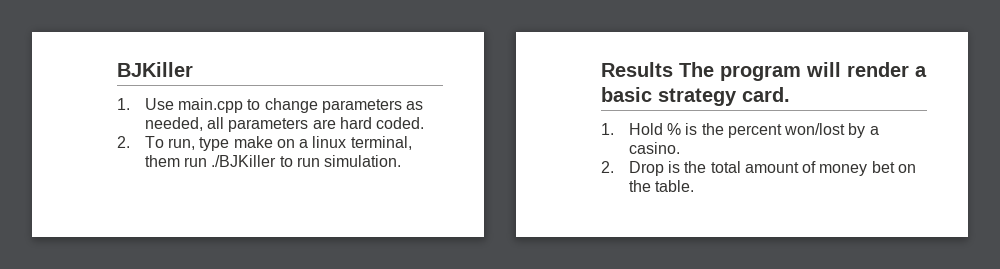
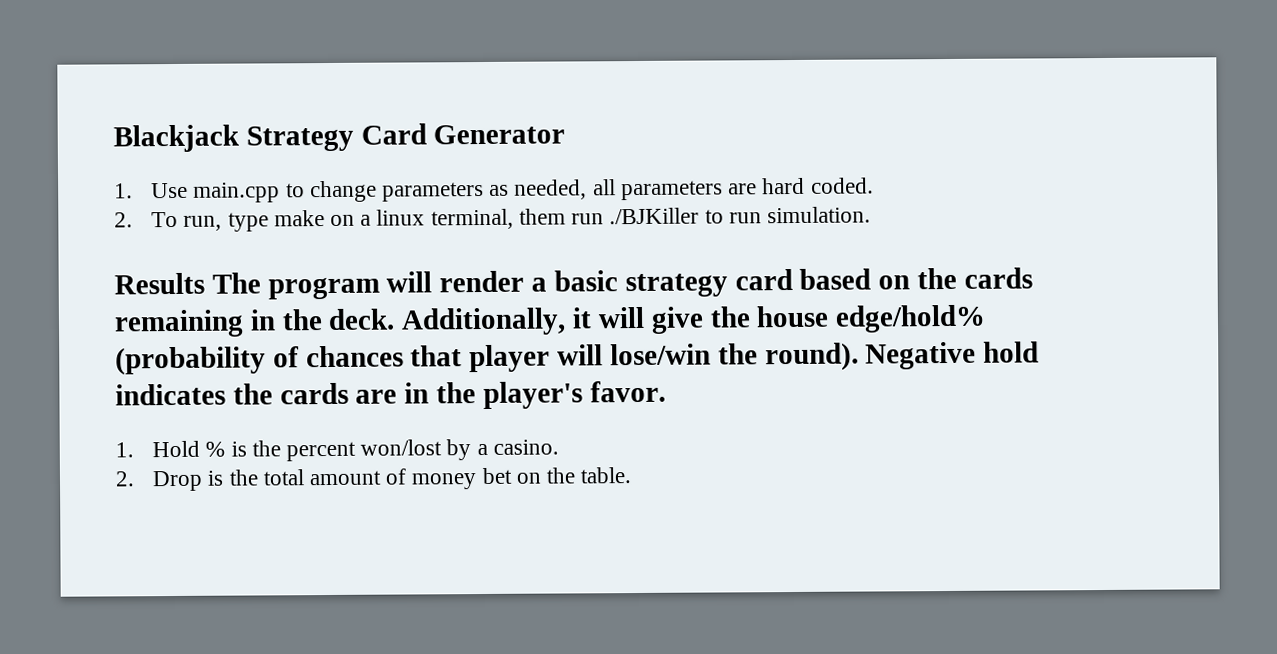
[117,62,193,77] BJKiller -> [113,123,566,153] Blackjack Strategy Card Generator
[742,87,790,102] card. -> [734,267,1033,291] [114,304,987,338] [115,341,1040,376] [115,380,666,410] card based on the cards remaining in the deck. Additionally, it will give the house edge/hold% (probability of chances that player will lose/win the round). Negative hold indicates the cards are in the player's favor.

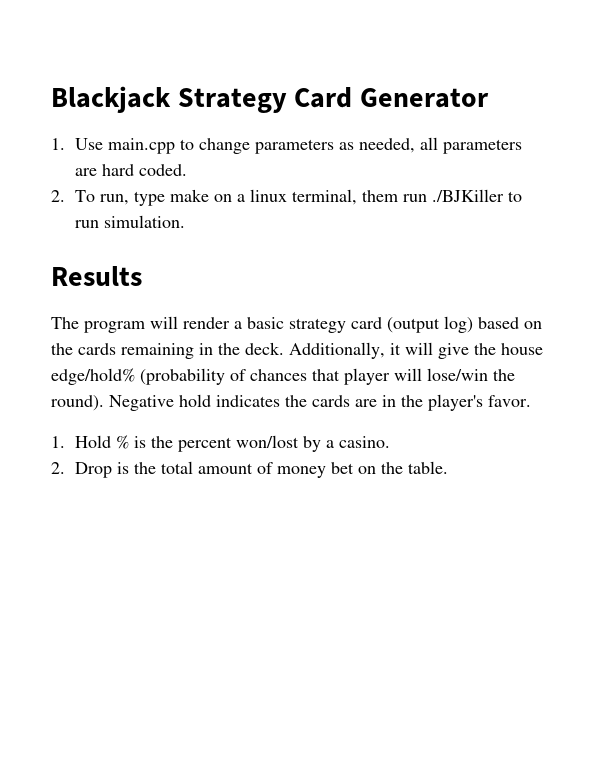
(205, 283) none -> (142, 276) //
(793, 280) none -> [387,316,473,333] (output log)

